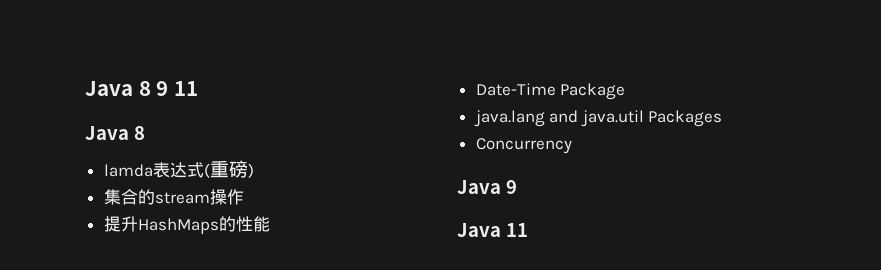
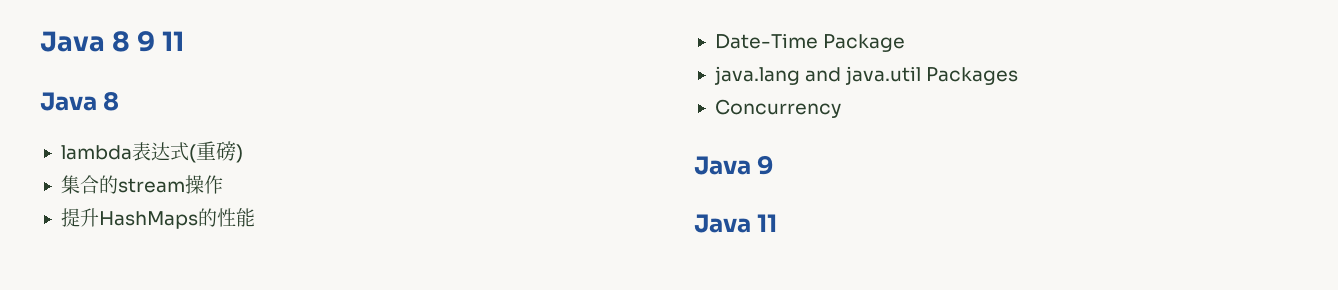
[103,164,153,177] lamda -> [60,145,132,160] lambda

